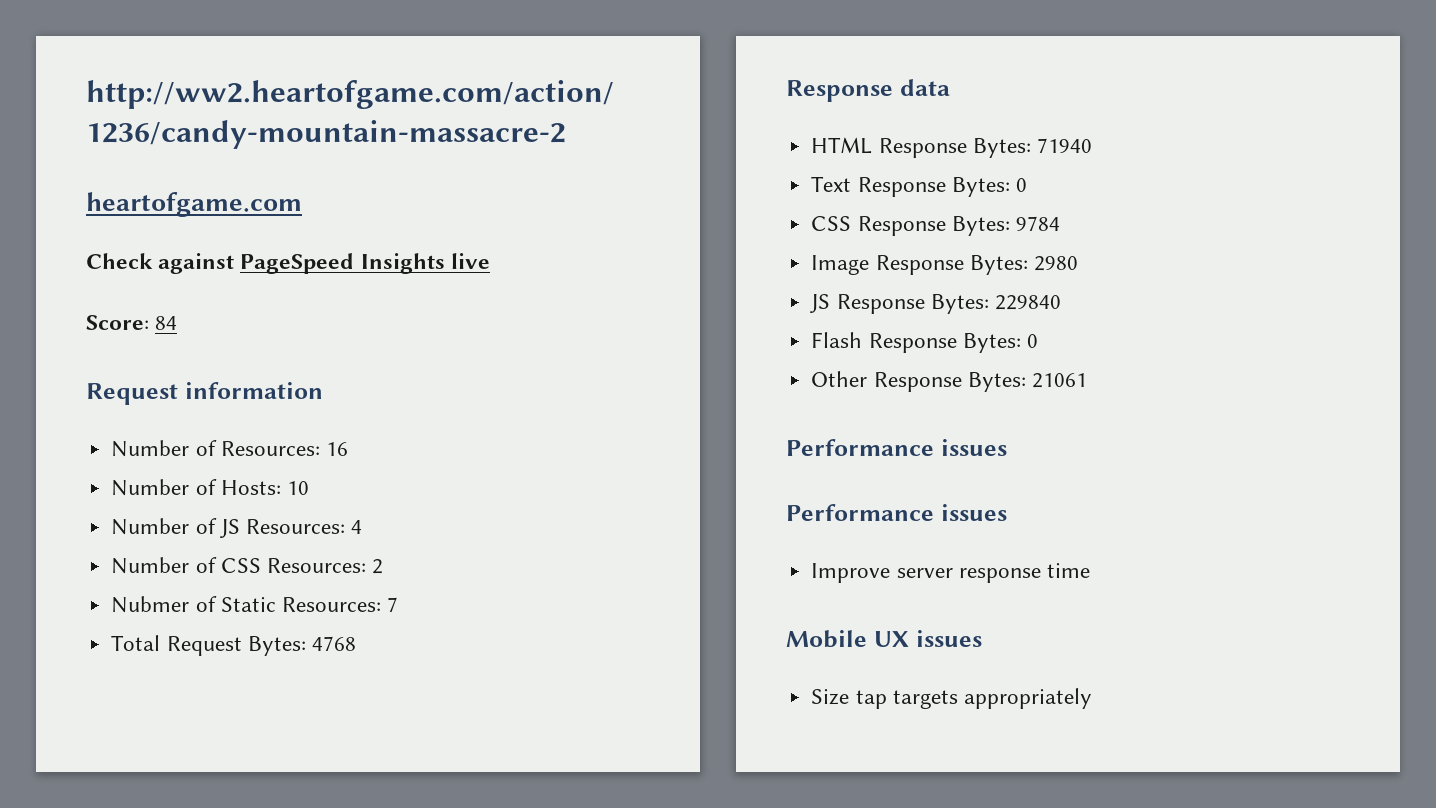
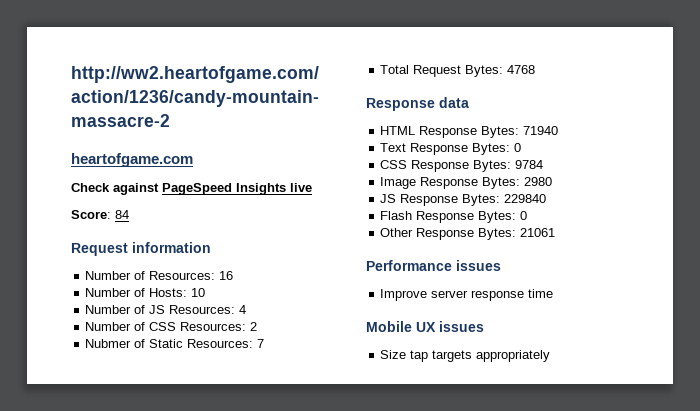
[786,504,1007,521] // Performance issues -> (501, 265) none

